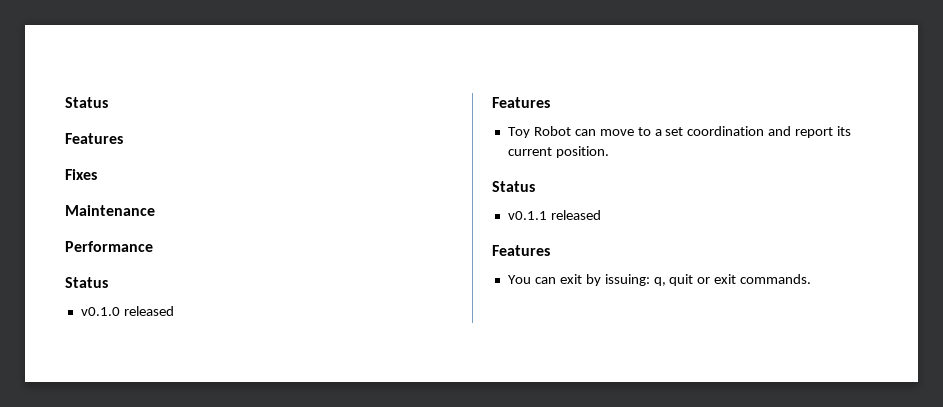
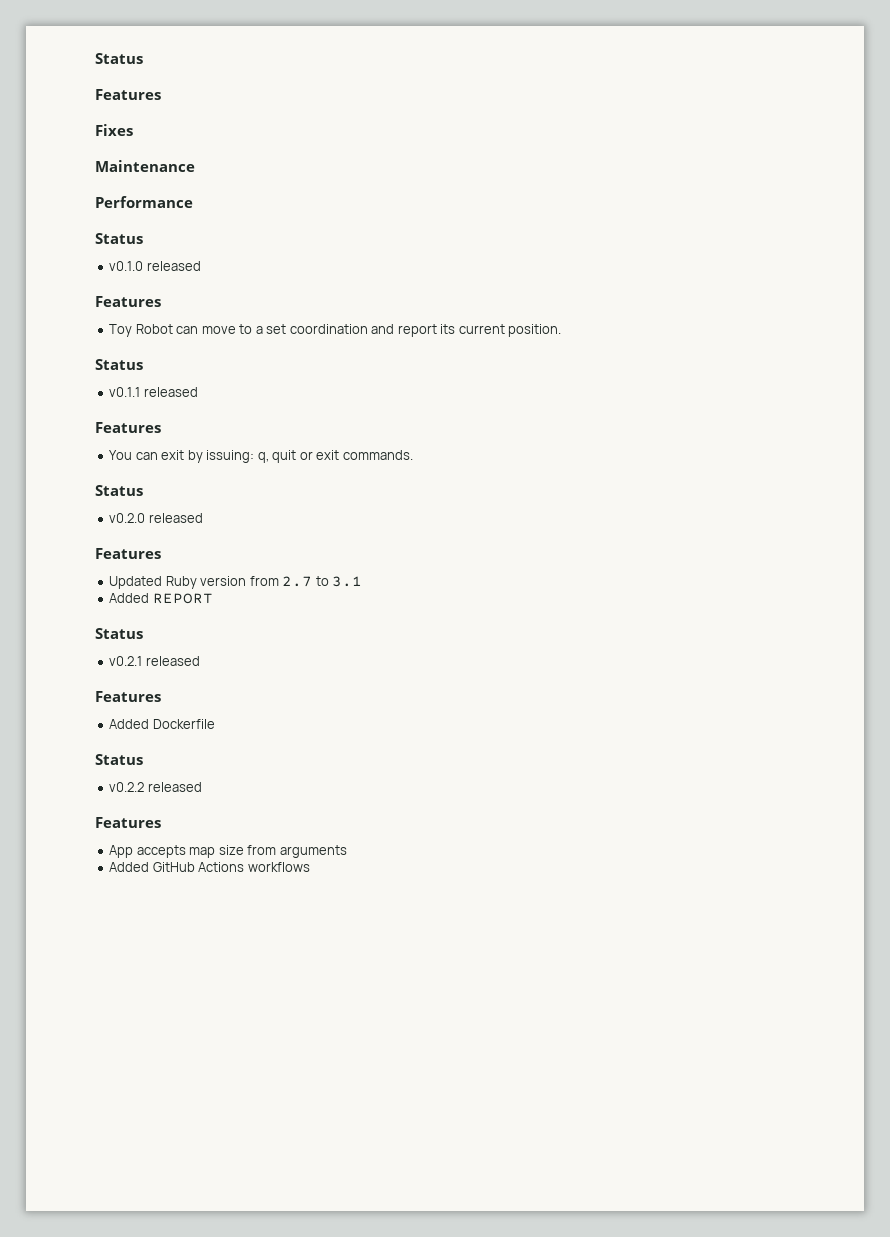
(812, 279) none -> [95,485,143,496] [109,513,203,523] [95,548,161,559] [109,576,363,589] [109,593,213,604] [95,628,143,639] [109,656,200,666] [95,691,161,702] [109,719,215,729] [95,754,143,765] [109,782,202,792] [95,817,161,828] [109,845,347,858] [109,862,310,872] // Status // v0.2.0 released // Features // Updated Ruby version from 2.7 to 3.1 // Added REPORT // Status // v0.2.1 released // Features // Added Dockerfile // Status // v0.2.2 released // Features // App accepts map size from arguments // Added GitHub Actions workflows

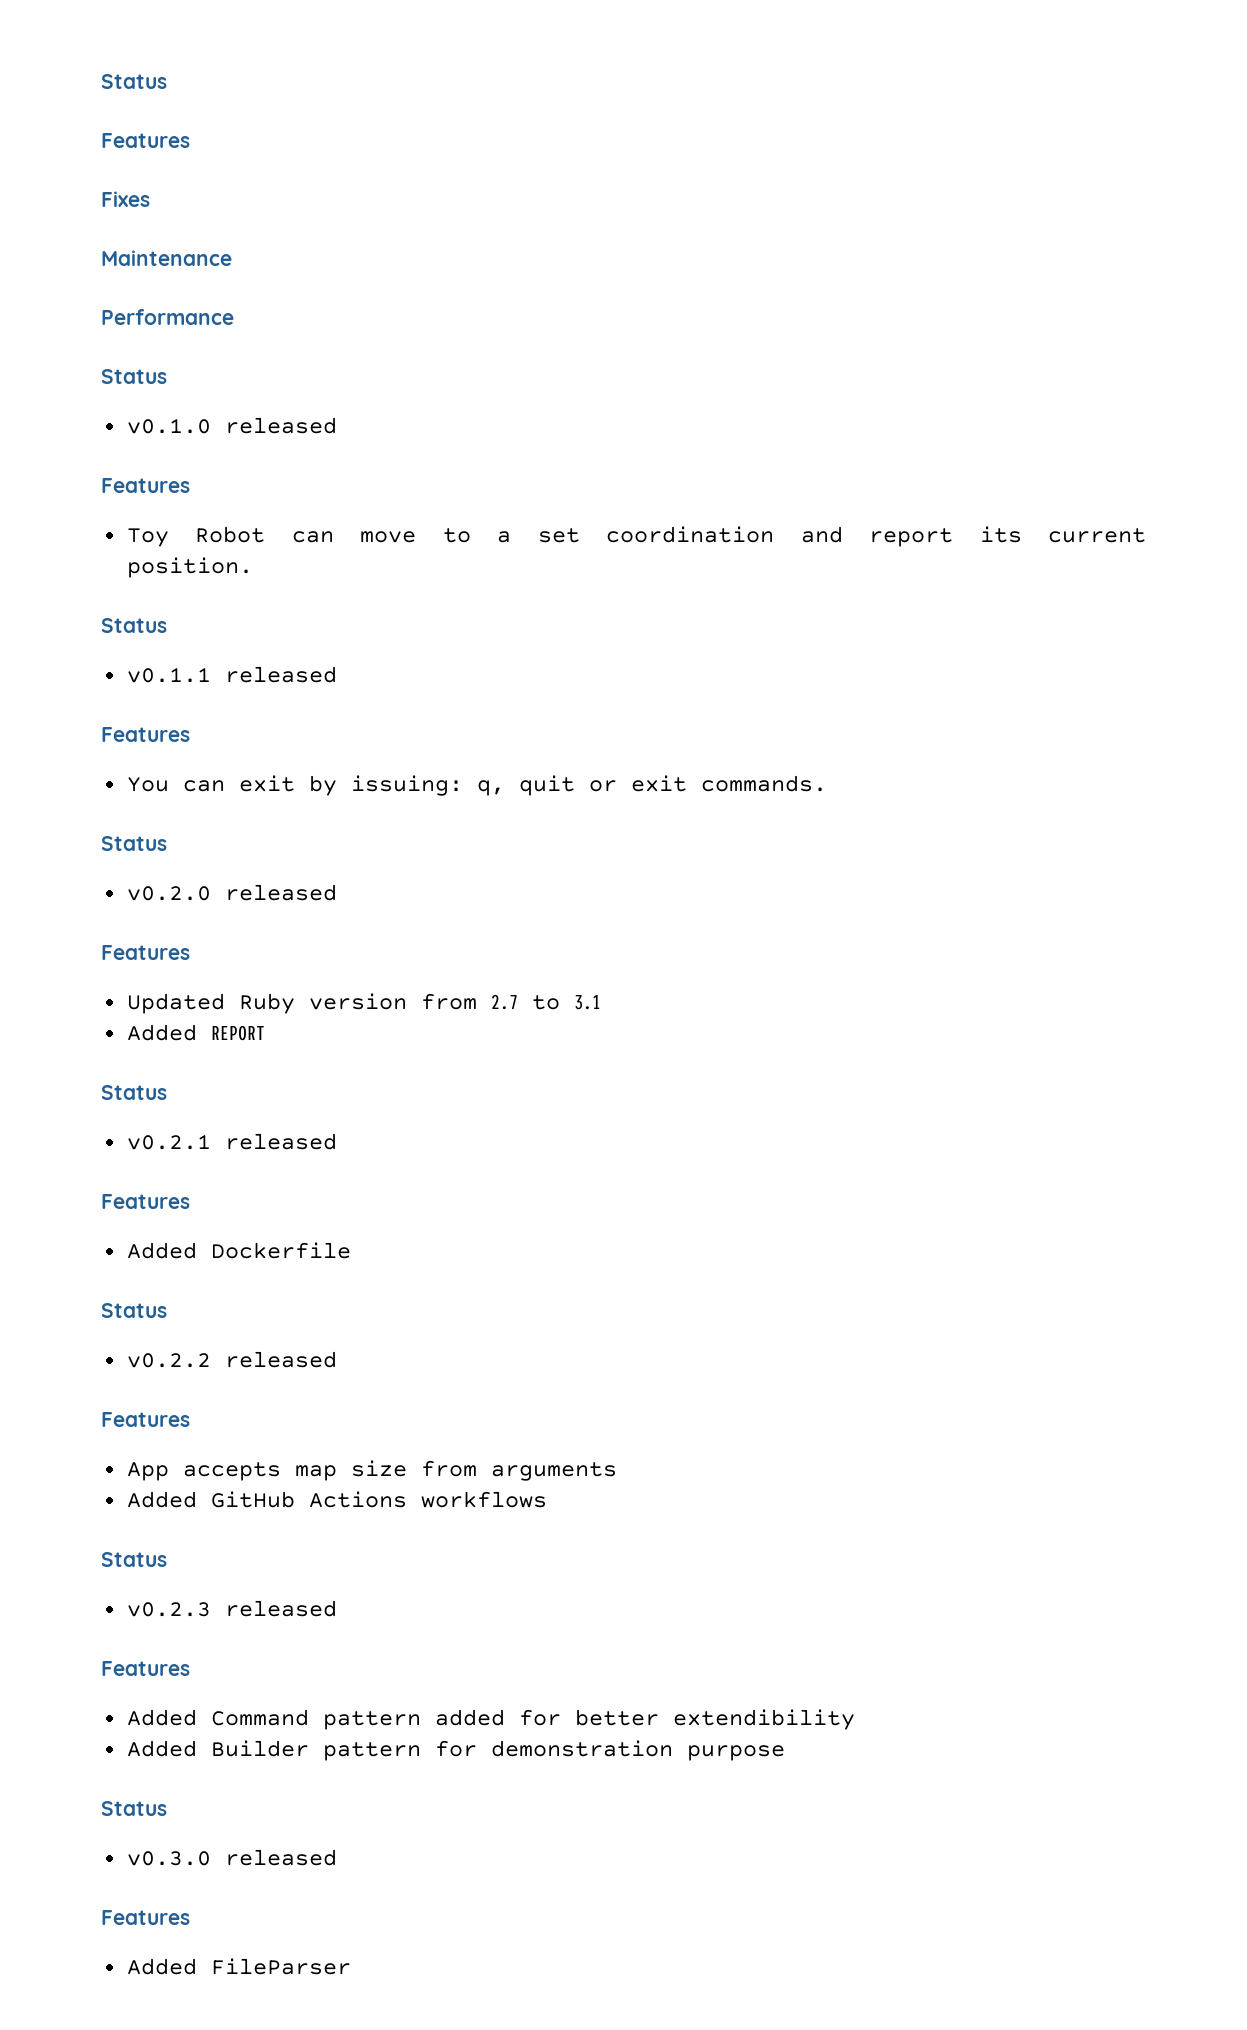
(310, 867) none -> [101,1552,167,1567] [126,1600,337,1617] [101,1661,190,1676] [126,1709,855,1730] [126,1740,785,1761] [101,1801,167,1816] [126,1849,337,1866] [101,1910,190,1925] [126,1958,351,1975] // Status // v0.2.3 released // Features // Added Command pattern added for better extendibility // Added Builder pattern for demonstration purpose // Status // v0.3.0 released // Features // Added FileParser

